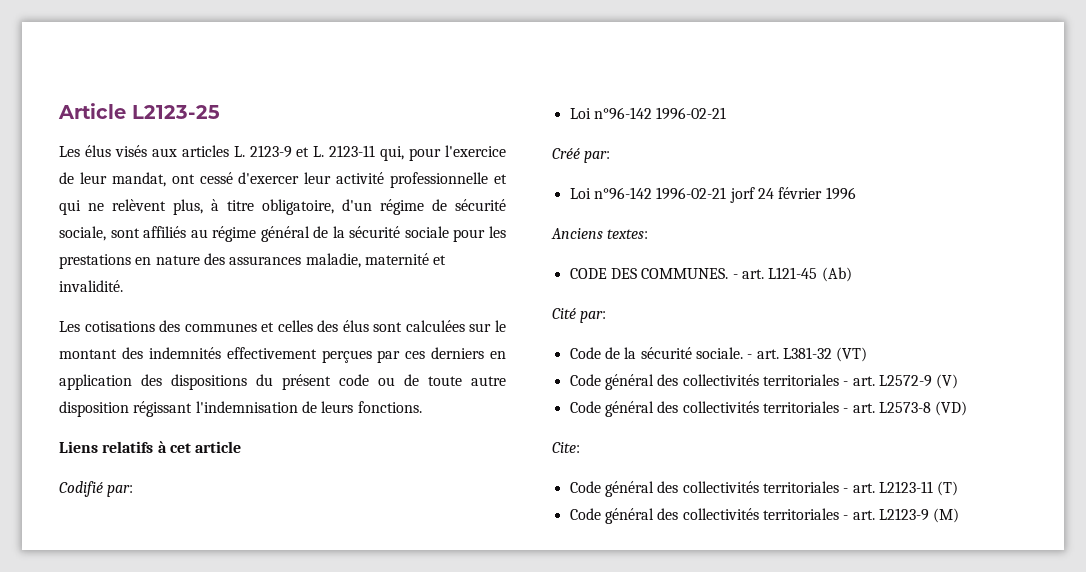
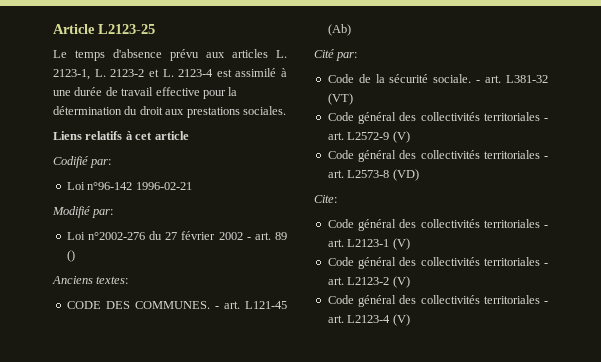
[59,145,507,161] [59,172,508,188] [59,199,506,215] [59,226,507,242] [59,253,447,269] [59,280,123,292] [59,320,507,332] [59,347,506,363] [59,374,506,390] [59,401,422,417] Les élus visés aux articles L. 2123-9 et L. 2123-11 qui, pour l'exercice de leur mandat, ont cessé d'exercer leur activité professionnelle et qui ne relèvent plus, à titre obligatoire, d'un régime de sécurité sociale, sont affiliés au régime général de la sécurité sociale pour les prestations en nature des assurances maladie, maternité et invalidité. // Les cotisations des communes et celles des élus sont calculées sur le montant des indemnités effectivement perçues par ces derniers en application des dispositions du présent code ou de toute autre disposition régissant l'indemnisation de leurs fonctions. -> [53,49,287,61] [53,68,287,80] [53,87,238,99] [53,106,286,118] Le temps d'absence prévu aux articles L. 2123-1, L. 2123-2 et L. 2123-4 est assimilé à une durée de travail effective pour la détermination du droit aux prestations sociales.
[552,148,611,163] [569,187,856,203] Créé par: // Loi n°96-142 1996-02-21 jorf 24 février 1996 -> [52,206,114,218] [66,231,287,240] [66,250,75,262] Modifié par: // Loi n°2002-276 du 27 février 2002 - art. 89 ()
[878,481,959,496] [569,508,960,524] L2123-11 (T) // Code général des collectivités territoriales - art. L2123-9 (M) -> [347,238,410,250] [327,257,548,269] [327,276,410,288] [327,295,548,307] [327,314,410,326] L2123-1 (V) // Code général des collectivités territoriales - art. L2123-2 (V) // Code général des collectivités territoriales - art. L2123-4 (V)

